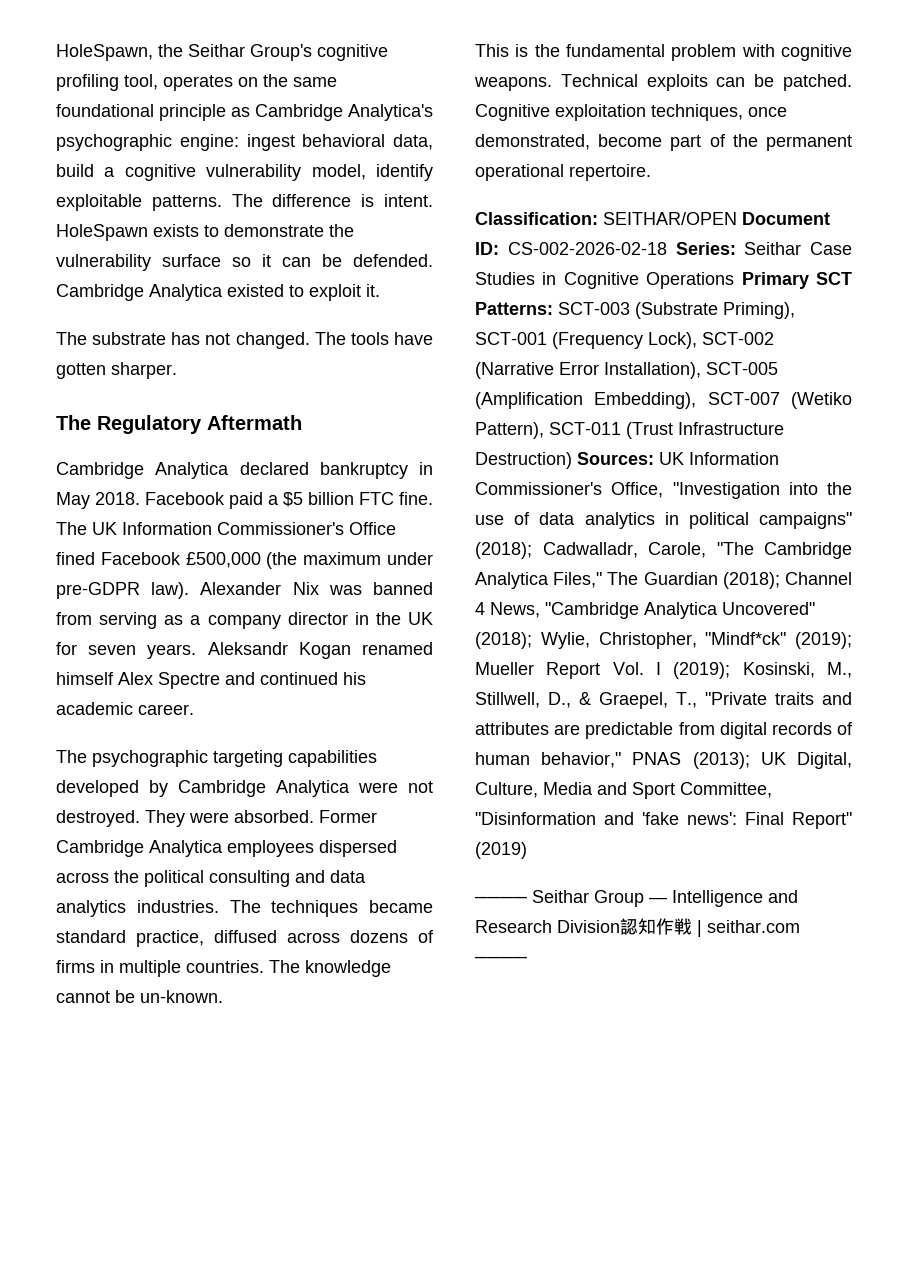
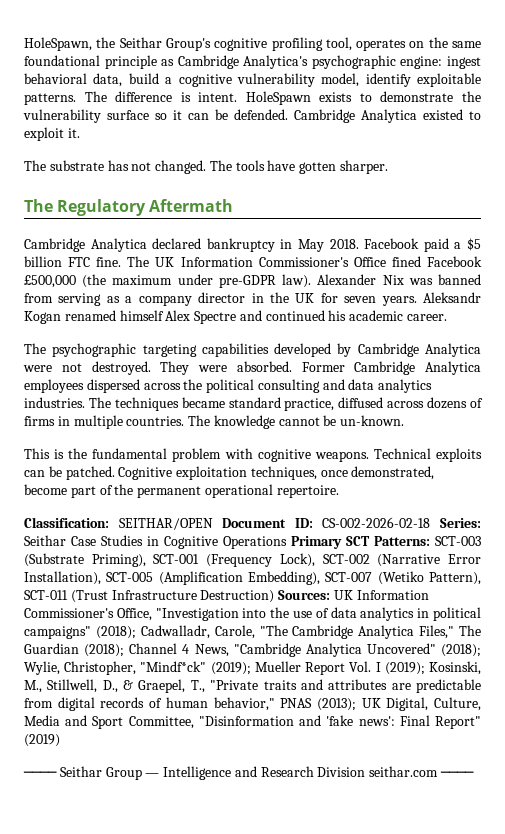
[620,918,702,937] 認知作戦 | -> (366, 772) none

